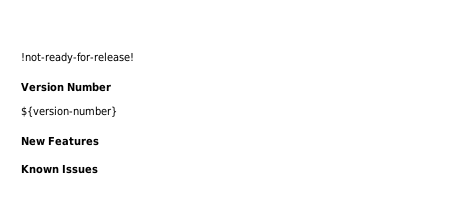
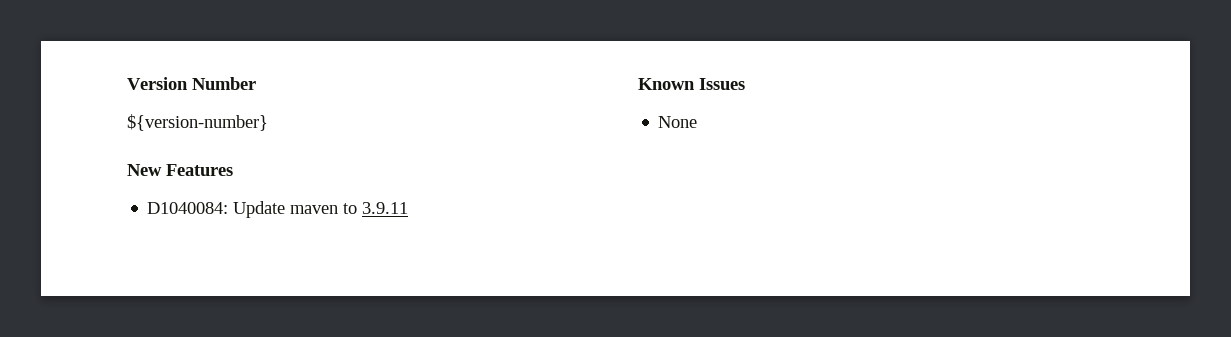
[21,52,134,64] !not-ready-for-release! // -> (127, 83) none
(99, 141) none -> [147,201,409,218] // D1040084: Update maven to 3.9.11
(98, 169) none -> [658,116,698,128] // None

